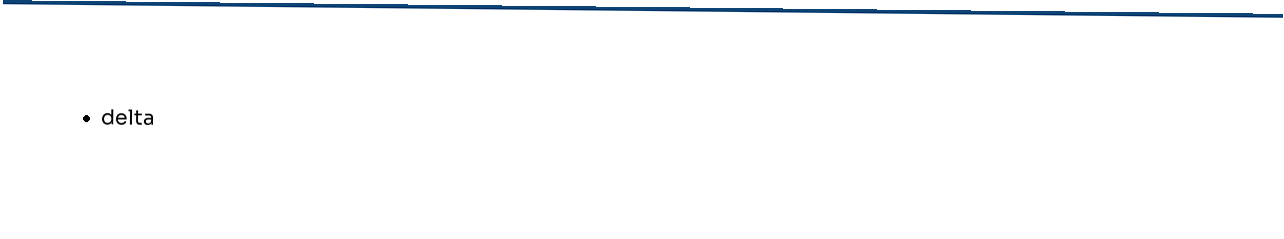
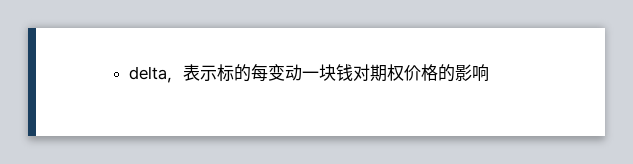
(157, 117) none -> [167,64,490,83] ，表示标的每变动一块钱对期权价格的影响

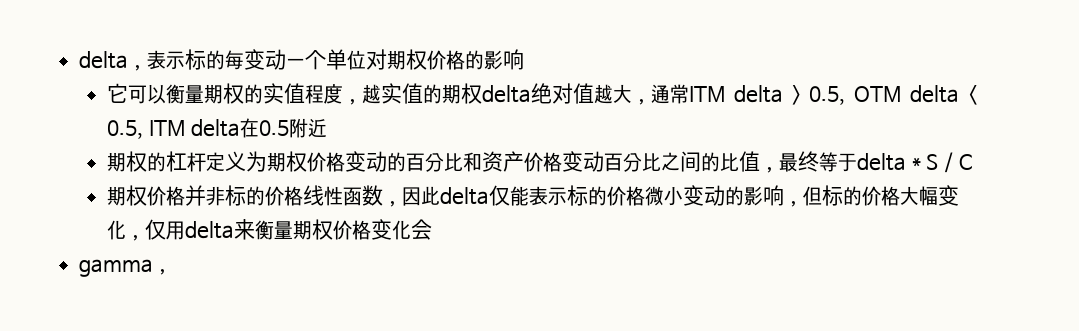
[319,64,354,81] 块钱 -> [304,49,366,70] 个单位
(490, 73) none -> [106,83,978,105] [106,118,328,139] [106,151,972,173] [106,185,959,207] [106,219,432,241] [78,259,172,277] // 它可以衡量期权的实值程度，越实值的期权delta绝对值越大，通常ITM delta > 0.5, OTM delta < 0.5, ITM delta在0.5附近 // 期权的杠杆定义为期权价格变动的百分比和资产价格变动百分比之间的比值，最终等于delta * S / C // 期权价格并非标的价格线性函数，因此delta仅能表示标的价格微小变动的影响，但标的价格大幅变化，仅用delta来衡量期权价格变化会 // gamma，

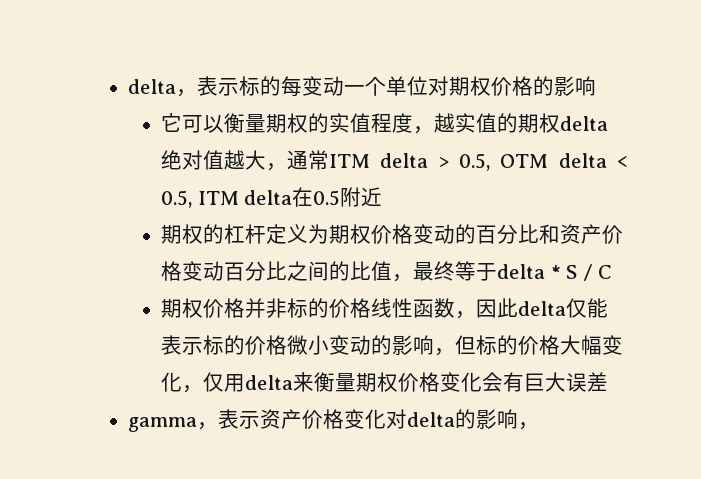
(432, 229) none -> [502,372,608,392] 有巨大误差
(172, 272) none -> [218,409,540,430] 表示资产价格变化对delta的影响，

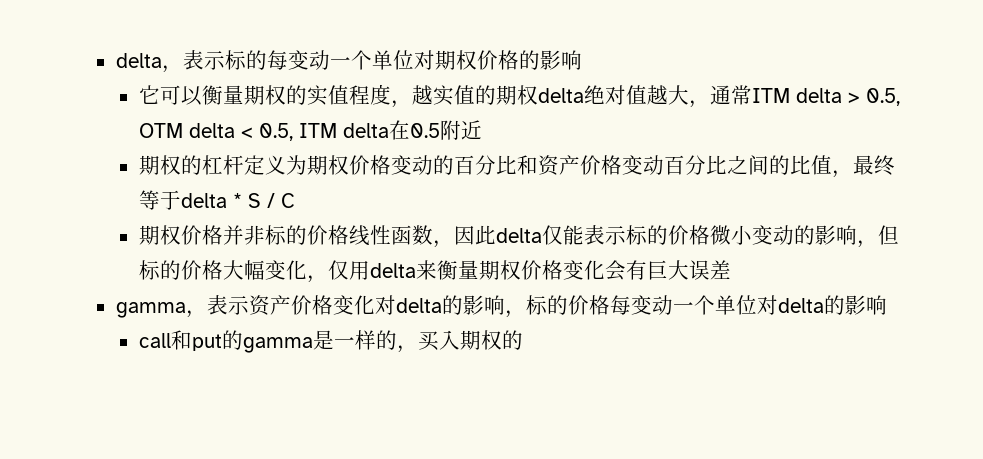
(540, 426) none -> [525,295,887,315] [138,330,523,353] 标的价格每变动一个单位对delta的影响 // call和put的gamma是一样的，买入期权的

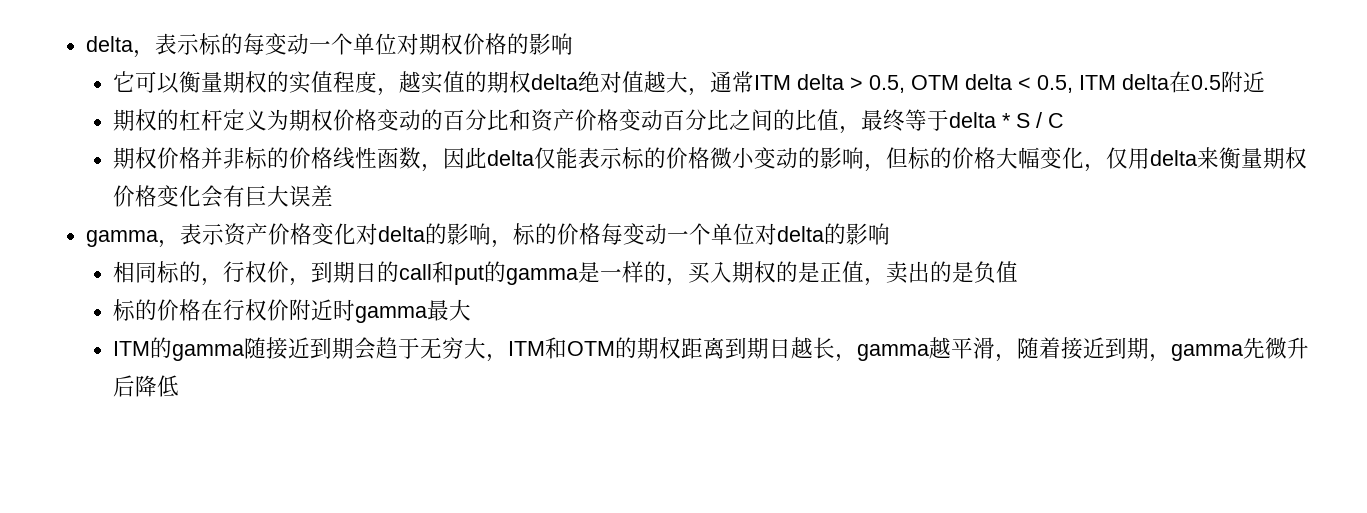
(887, 305) none -> [113,261,400,286] 相同标的，行权价，到期日的
(523, 340) none -> [798,261,1019,286] [113,299,472,323] [113,337,1310,362] [113,375,180,397] 是正值，卖出的是负值 // 标的价格在行权价附近时gamma最大 // ITM的gamma随接近到期会趋于无穷大，ITM和OTM的期权距离到期日越长，gamma越平滑，随着接近到期，gamma先微升后降低

